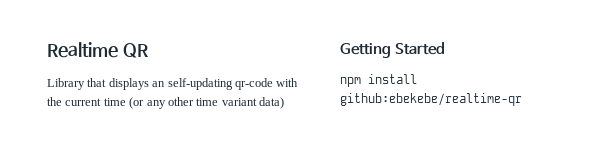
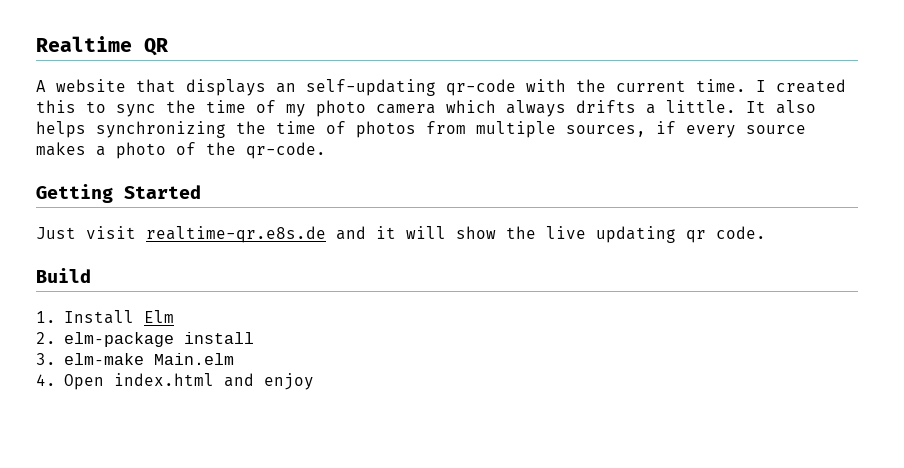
[47,78,85,90] Library -> [36,79,126,92] A website
[103,97,284,109] [340,42,446,58] [340,74,417,87] [340,93,522,106] time (or any other time variant data) // Getting Started // npm install github:ebekebe/realtime-qr -> [696,79,846,93] [36,100,816,117] [36,121,806,138] [36,142,326,159] [36,184,201,203] [36,226,766,243] [36,268,91,283] [36,310,174,324] [36,332,254,347] [36,353,234,365] [36,373,314,390] time. I created this to sync the time of my photo camera which always drifts a little. It also helps synchronizing the time of photos from multiple sources, if every source makes a photo of the qr-code. // Getting Started // Just visit realtime-qr.e8s.de and it will show the live updating qr code. // Build // 1. Install Elm // 2. elm-package install // 3. elm-make Main.elm // 4. Open index.html and enjoy

